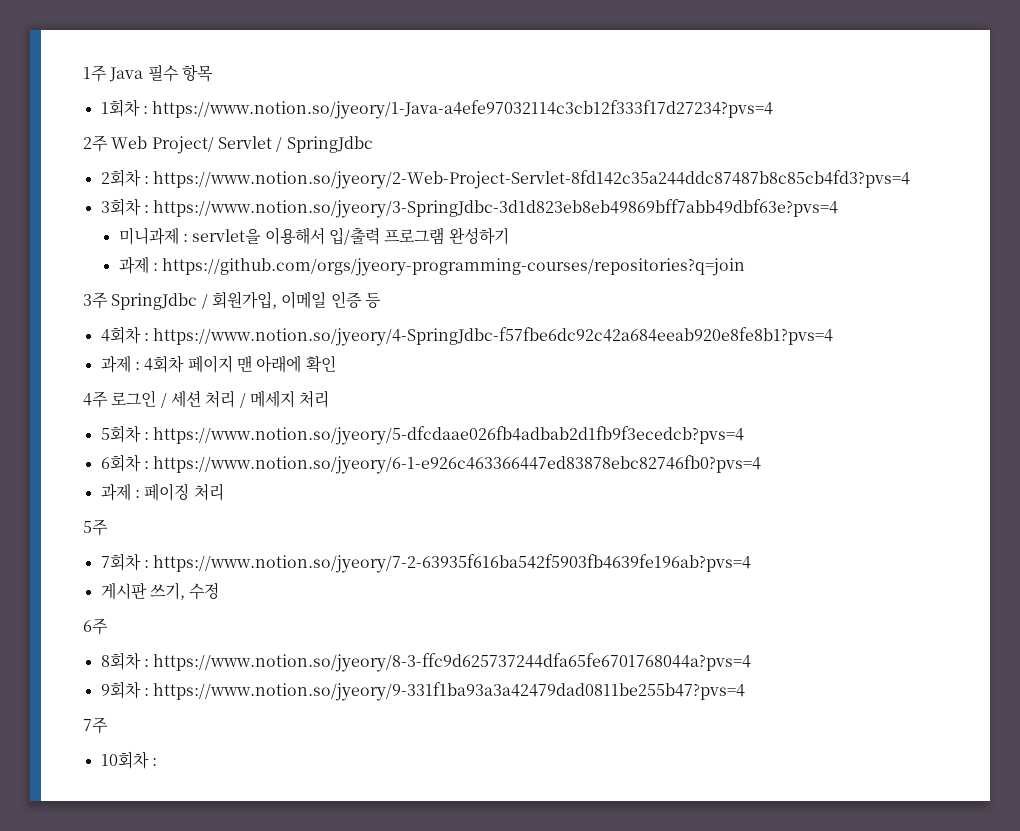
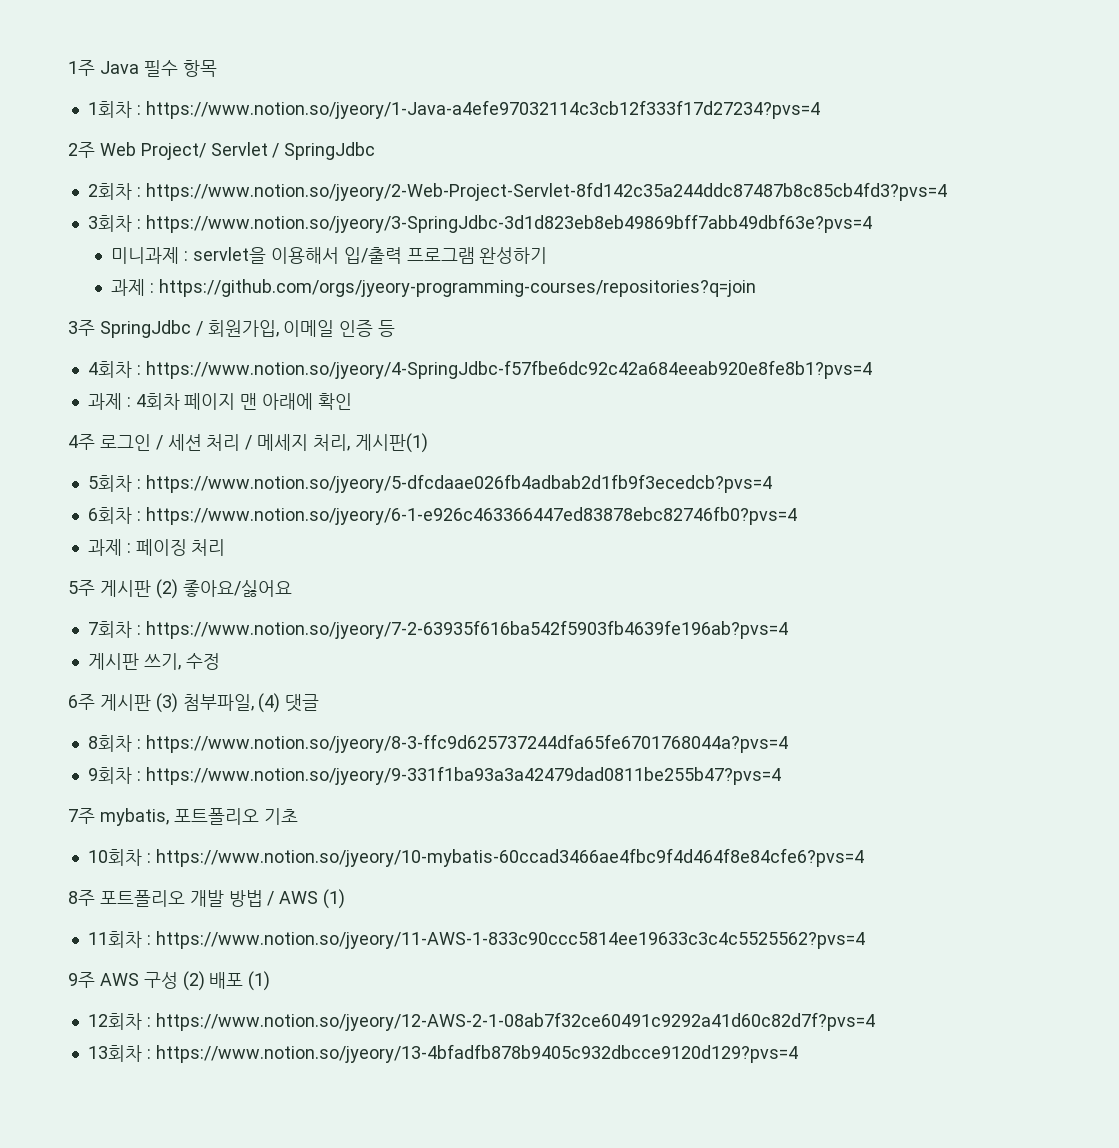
[299,390,330,408] 처리 -> [313,433,428,453] 처리, 게시판(1)
(108, 528) none -> [99,579,292,599] 게시판 (2) 좋아요/싫어요
(108, 627) none -> [99,693,320,713] 게시판 (3) 첨부파일, (4) 댓글
(108, 726) none -> [99,808,298,826] mybatis, 포트폴리오 기초
(157, 762) none -> [155,848,864,867] [68,889,346,909] [87,931,865,949] [68,971,271,991] [87,1012,875,1031] [87,1044,798,1063] https://www.notion.so/jyeory/10-mybatis-60ccad3466ae4fbc9f4d464f8e84cfe6?pvs=4 // 8주 포트폴리오 개발 방법 / AWS (1) // 11회차 : https://www.notion.so/jyeory/11-AWS-1-833c90ccc5814ee19633c3c4c5525562?pvs=4 // 9주 AWS 구성 (2) 배포 (1) // 12회차 : https://www.notion.so/jyeory/12-AWS-2-1-08ab7f32ce60491c9292a41d60c82d7f?pvs=4 // 13회차 : https://www.notion.so/jyeory/13-4bfadfb878b9405c932dbcce9120d129?pvs=4

